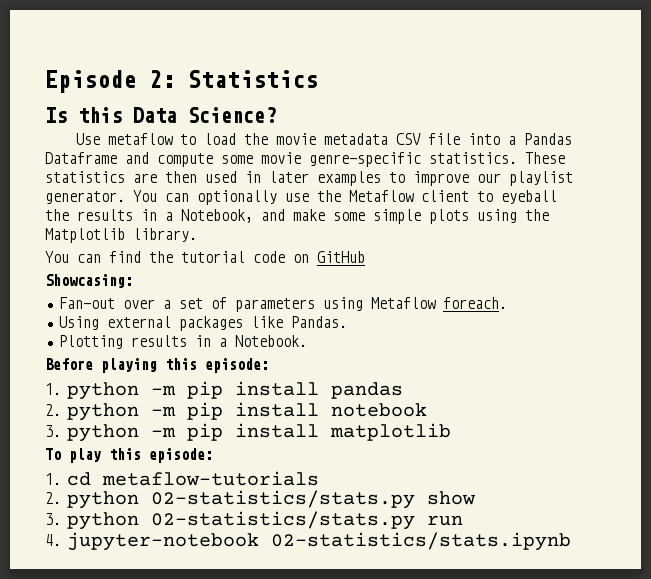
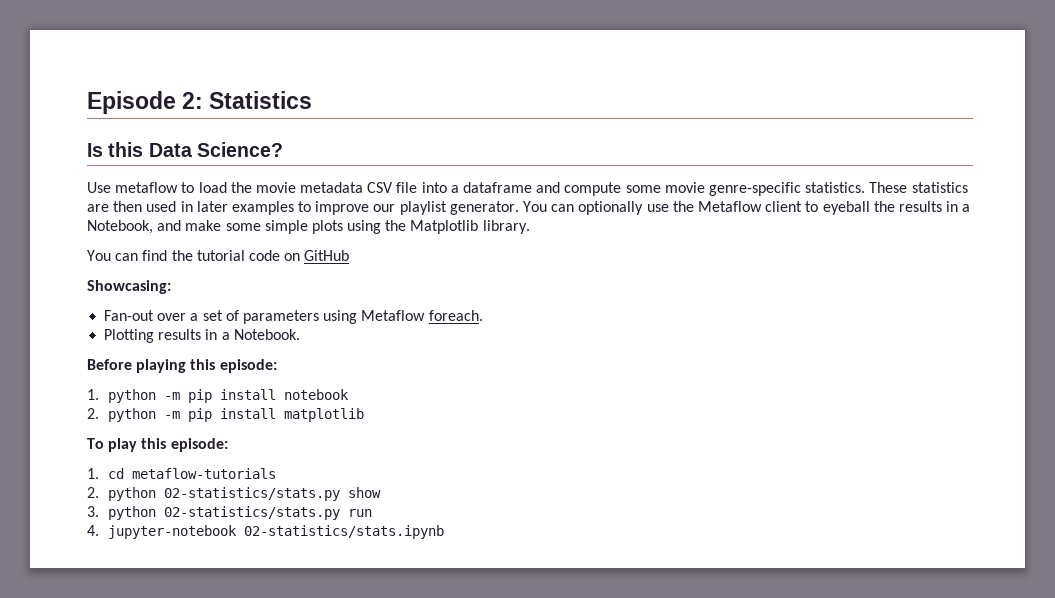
[523,133,572,145] [45,152,117,164] Pandas Dataframe -> [463,182,533,193] dataframe
[58,316,347,331] // Using external packages like Pandas. -> (483, 315) none
[331,382,404,399] [45,402,320,421] pandas // 2. python -m pip install -> (277, 394) none
[45,425,61,437] 3. -> [87,408,99,419] 2.

